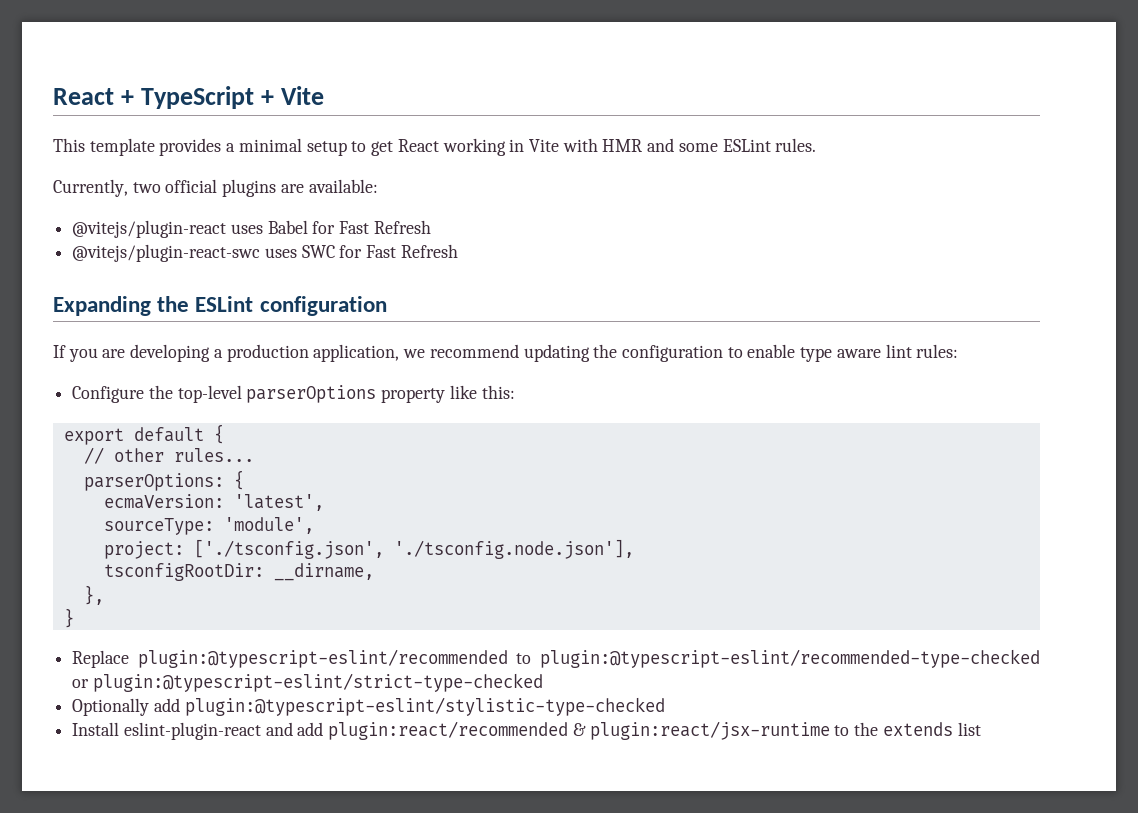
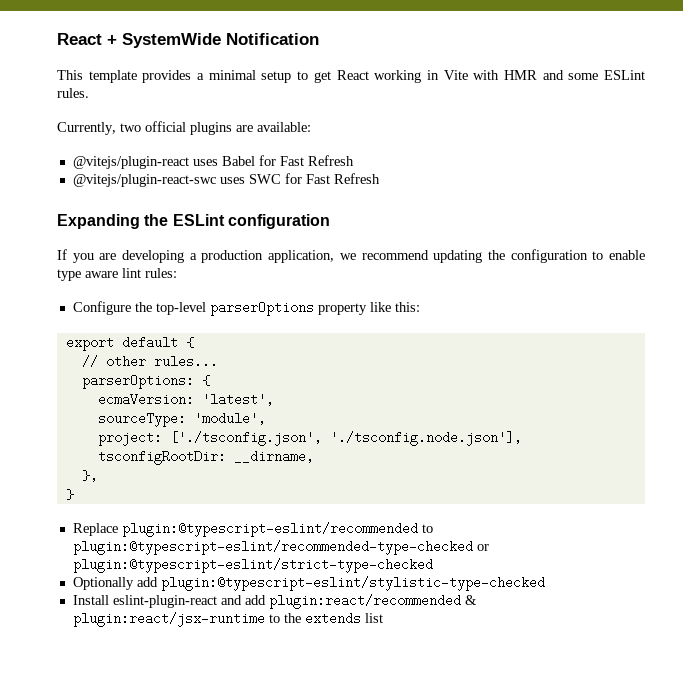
[140,86,324,109] TypeScript + Vite -> [122,33,319,48] SystemWide Notification

